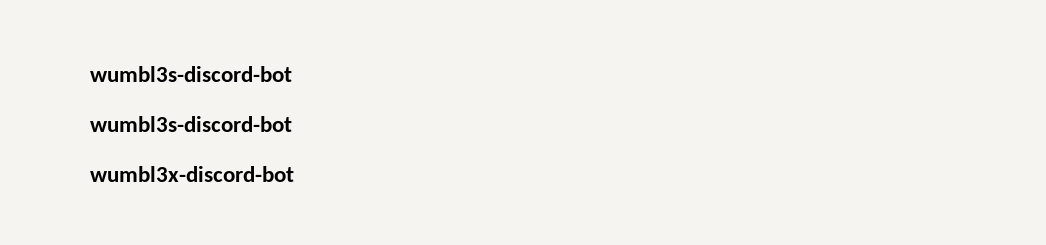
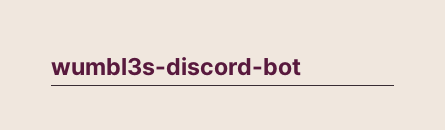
[90,66,292,82] [90,116,292,132] [90,166,294,182] wumbl3s-discord-bot // wumbl3s-discord-bot // wumbl3x-discord-bot -> [51,57,301,76] wumbl3s-discord-bot

